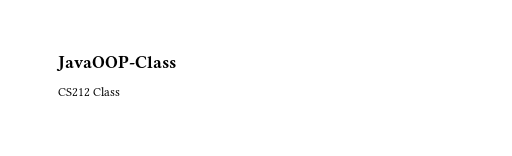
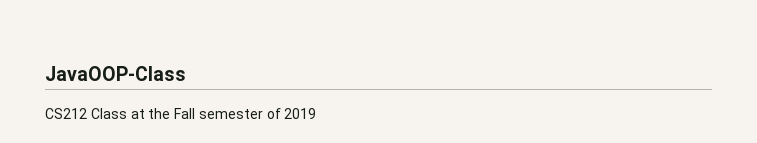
(121, 91) none -> [130,108,317,119] at the Fall semester of 2019

